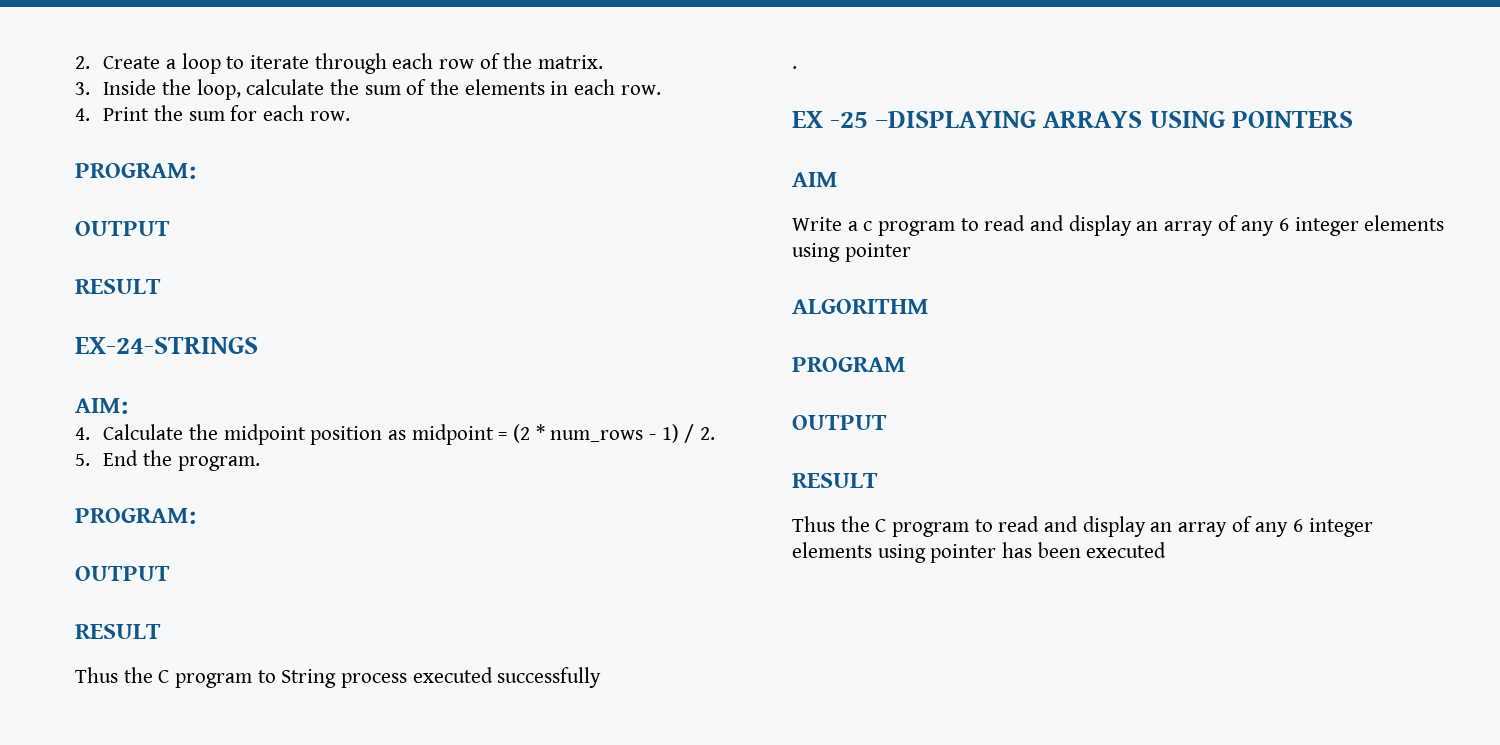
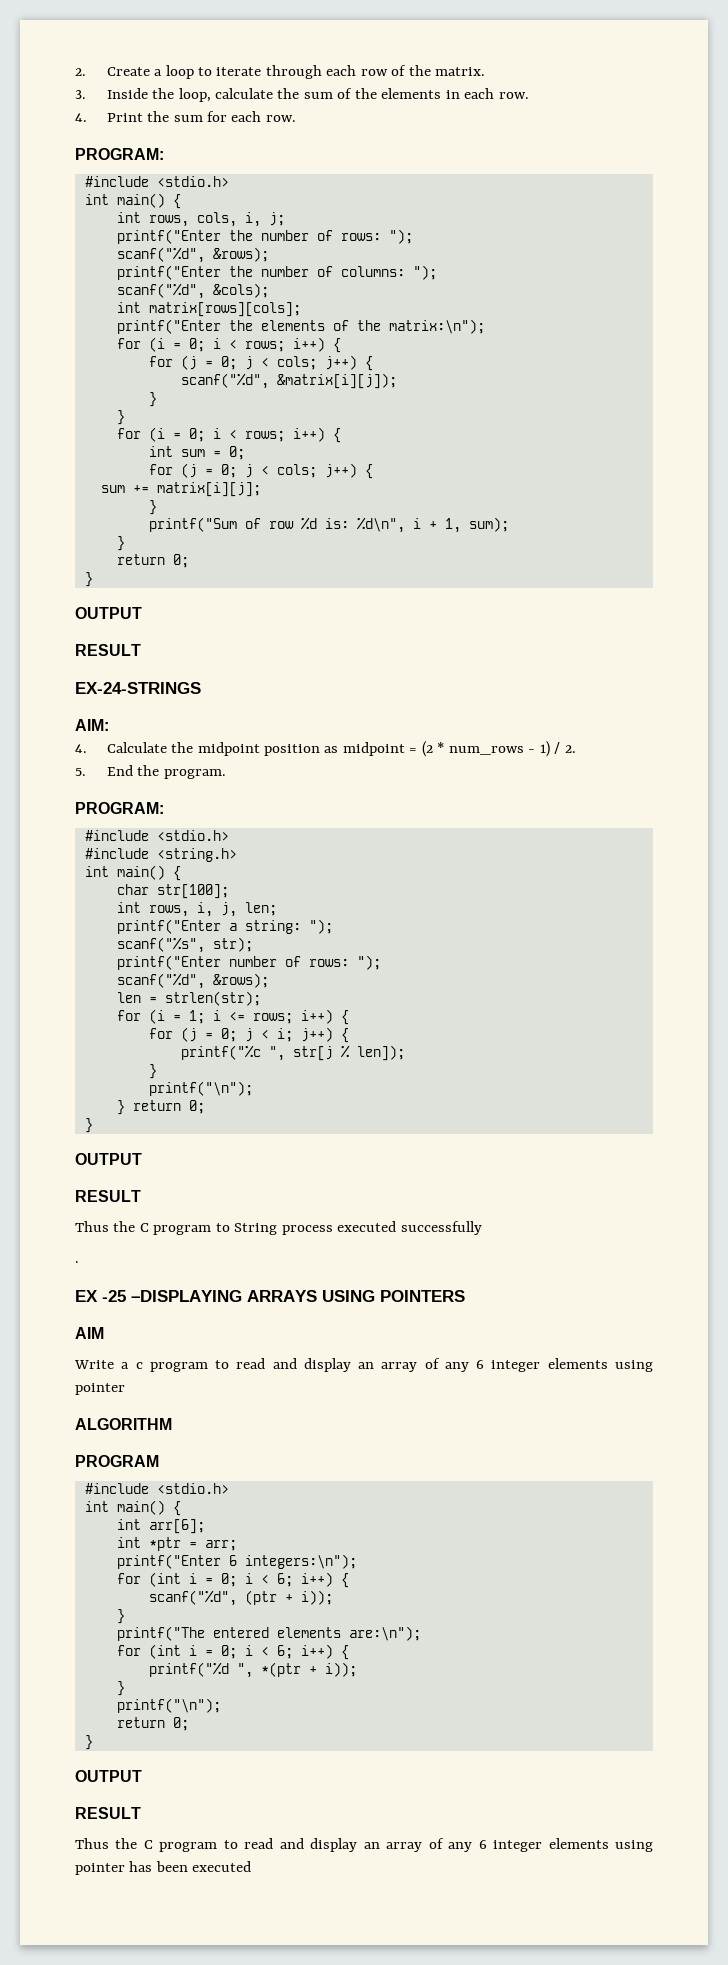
(196, 171) none -> [84,176,229,187] [84,193,181,209] [116,212,285,227] [116,229,413,244] [116,247,269,263] [116,265,437,280] [116,283,269,299] [116,302,301,317] [116,319,485,334] [116,337,341,353] [148,355,373,371] [180,373,397,389] [148,392,157,407] [116,410,125,425] [116,427,341,443] [148,446,245,460] [148,463,373,479] [100,482,261,497] [148,500,157,515] [148,517,509,533] [116,536,125,551] [116,554,189,568] [84,572,93,587] // #include <stdio.h> // int main() { // int rows, cols, i, j; // printf("Enter the number of rows: "); // scanf("%d", &rows); // printf("Enter the number of columns: "); // scanf("%d", &cols); // int matrix[rows][cols]; // printf("Enter the elements of the matrix:\n"); // for (i = 0; i < rows; i++) { // for (j = 0; j < cols; j++) { // scanf("%d", &matrix[i][j]); // } // } // for (i = 0; i < rows; i++) { // int sum = 0; // for (j = 0; j < cols; j++) { // sum += matrix[i][j]; // } // printf("Sum of row %d is: %d\n", i + 1, sum); // } // return 0; // }
(196, 516) none -> [84,830,229,841] [84,848,237,862] [84,865,181,881] [116,884,229,899] [116,902,277,917] [116,919,333,934] [116,937,253,953] [116,955,381,970] [116,973,269,989] [116,991,261,1006] [116,1009,349,1025] [148,1027,349,1043] [180,1045,405,1061] [148,1064,157,1079] [148,1081,253,1096] [116,1100,205,1115] [84,1118,93,1133] // #include <stdio.h> // #include <string.h> // int main() { // char str[100]; // int rows, i, j, len; // printf("Enter a string: "); // scanf("%s", str); // printf("Enter number of rows: "); // scanf("%d", &rows); // len = strlen(str); // for (i = 1; i <= rows; i++) { // for (j = 0; j < i; j++) { // printf("%c ", str[j % len]); // } // printf("\n"); // } return 0; // }
(906, 364) none -> [84,1483,229,1494] [84,1500,181,1516] [116,1519,205,1534] [116,1537,237,1551] [116,1554,357,1569] [116,1572,349,1588] [148,1590,333,1606] [116,1609,125,1624] [116,1626,421,1641] [116,1644,349,1660] [148,1662,357,1678] [116,1681,125,1696] [116,1698,221,1713] [116,1717,189,1731] [84,1735,93,1750] // #include <stdio.h> // int main() { // int arr[6]; // int *ptr = arr; // printf("Enter 6 integers:\n"); // for (int i = 0; i < 6; i++) { // scanf("%d", (ptr + i)); // } // printf("The entered elements are:\n"); // for (int i = 0; i < 6; i++) { // printf("%d ", *(ptr + i)); // } // printf("\n"); // return 0; // }

